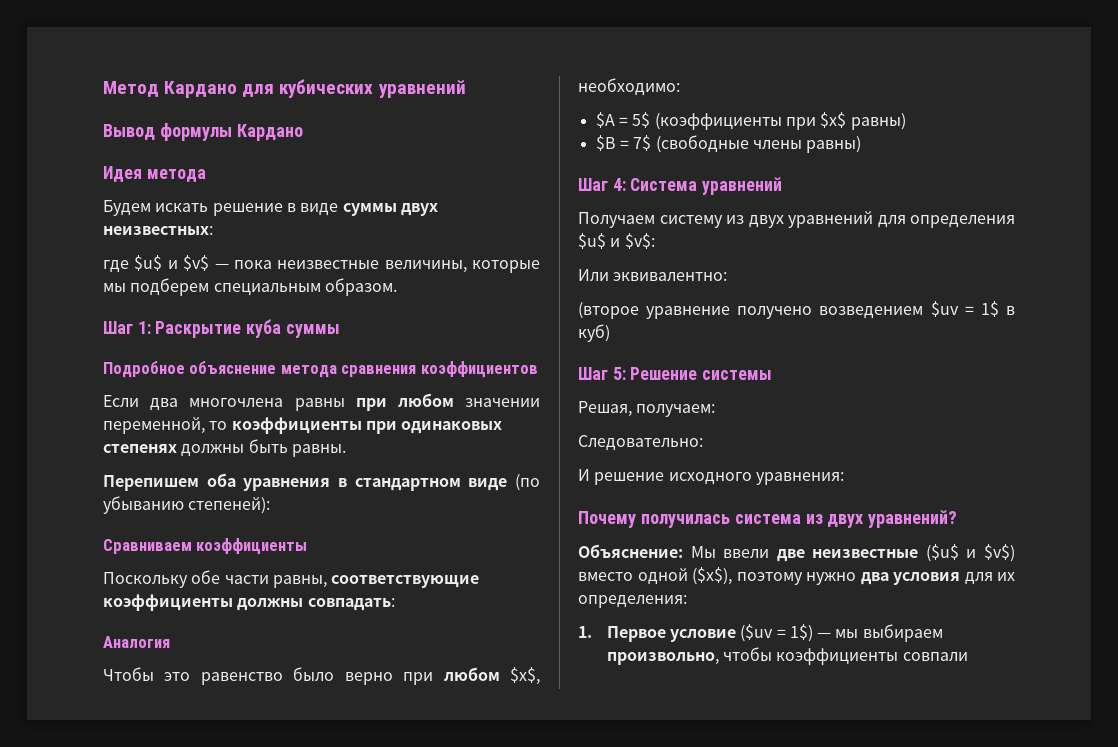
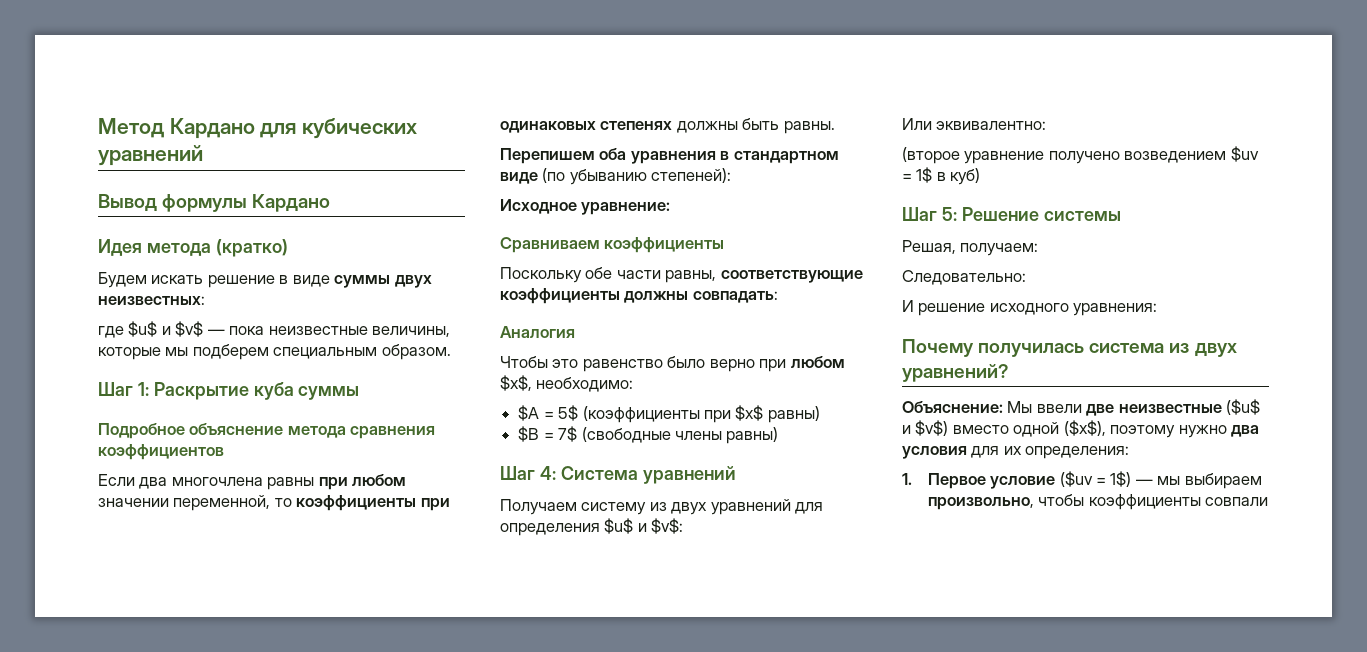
(206, 175) none -> [215,239,288,257] (кратко)
(271, 505) none -> [500,199,671,215] // Исходное уравнение:

